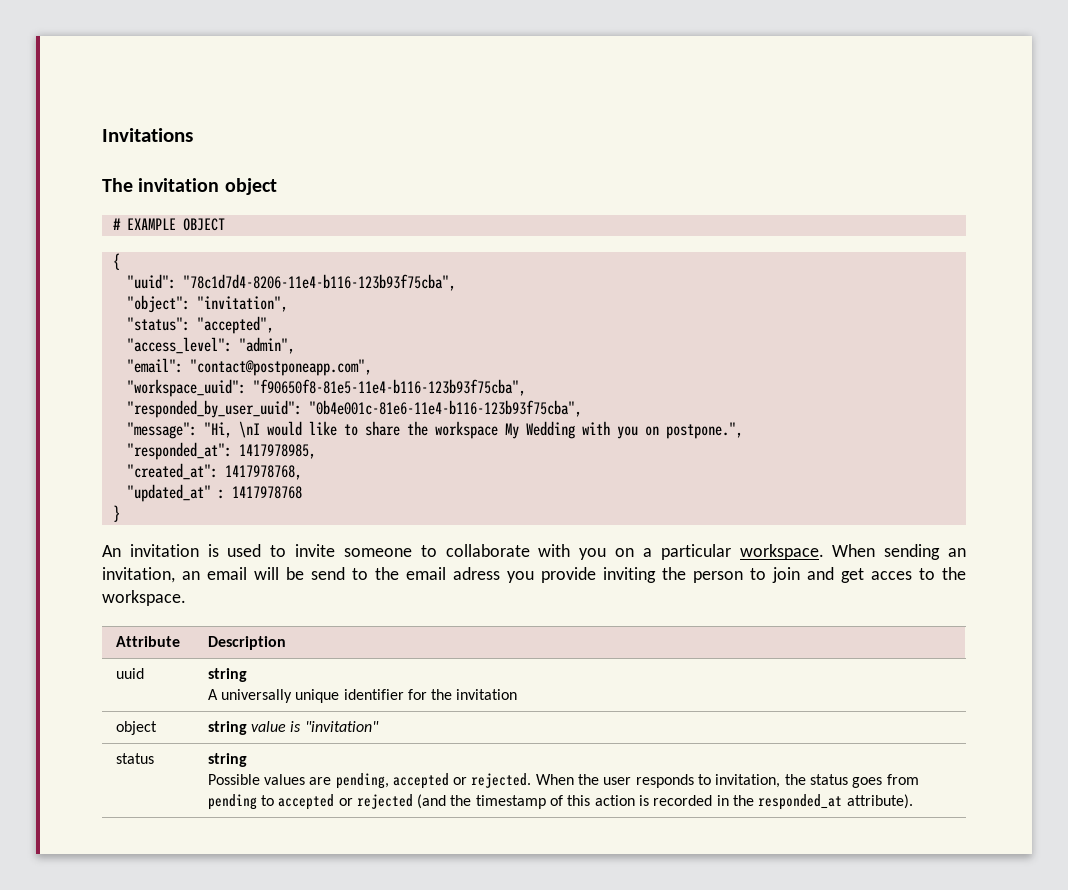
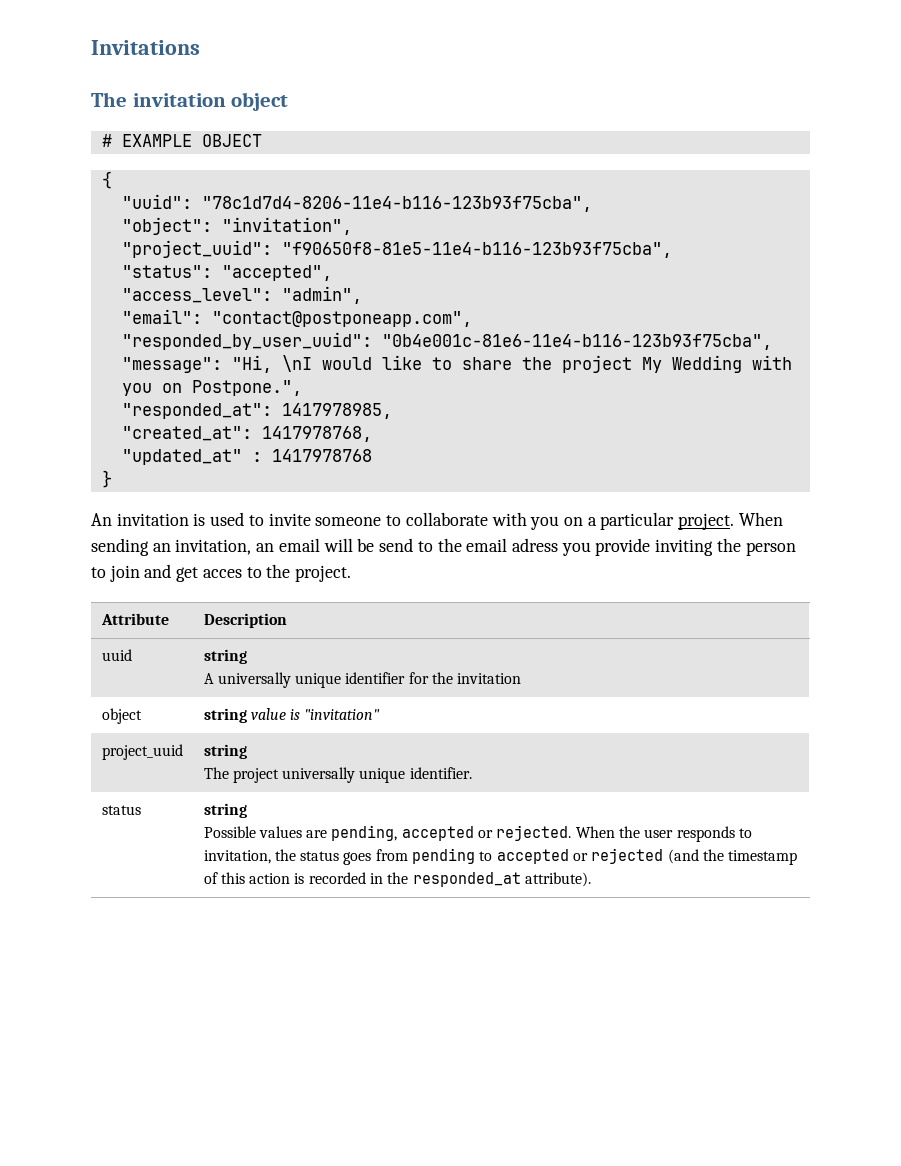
(288, 304) none -> [121,240,672,258] // "project_uuid": "f90650f8-81e5-11e4-b116-123b93f75cba",
[126,379,526,397] // "workspace_uuid": "f90650f8-81e5-11e4-b116-123b93f75cba", -> (472, 319) none
[434,421,498,439] workspace -> [561,355,632,373] project
[665,422,743,439] postpone.", -> [191,380,302,396] Postpone.",
[739,544,824,560] workspace. -> [678,513,735,530] project.
[102,590,186,606] workspace. -> [295,565,352,582] project.
(379, 726) none -> [101,744,183,760] [203,744,247,759] [203,767,472,783] // project_uuid | string // The project universally unique identifier.

